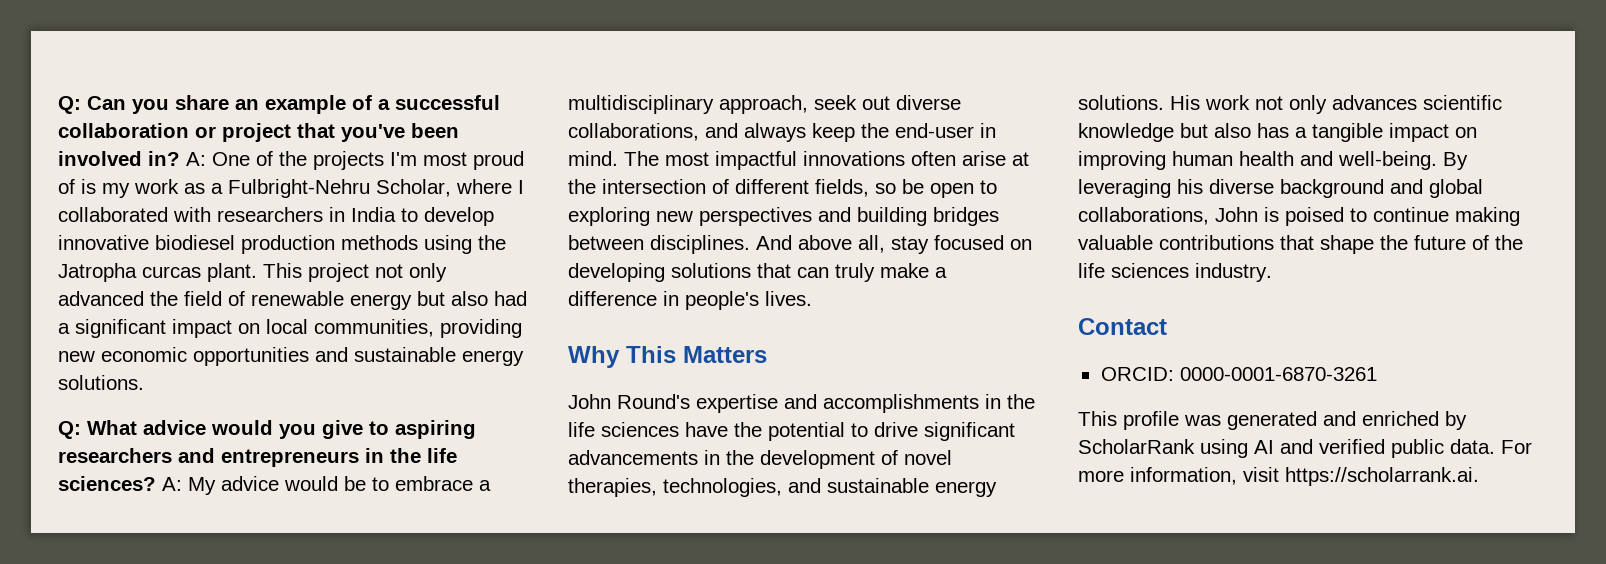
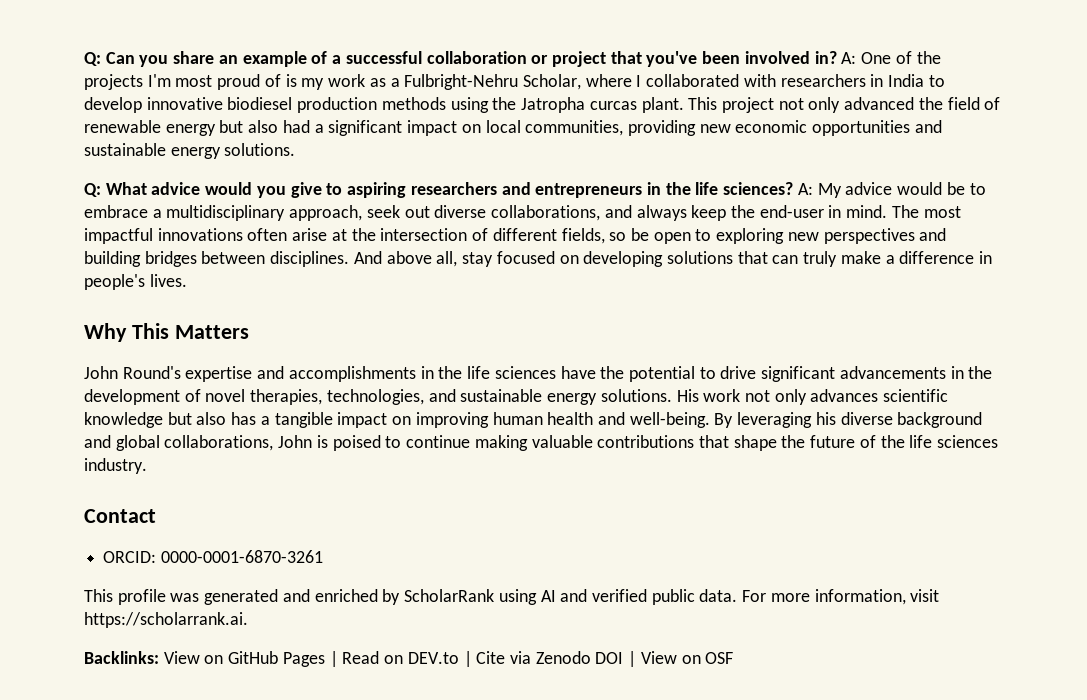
(1479, 476) none -> [84,651,734,667] // Backlinks: View on GitHub Pages | Read on DEV.to | Cite via Zenodo DOI | View on OSF

